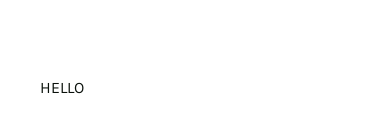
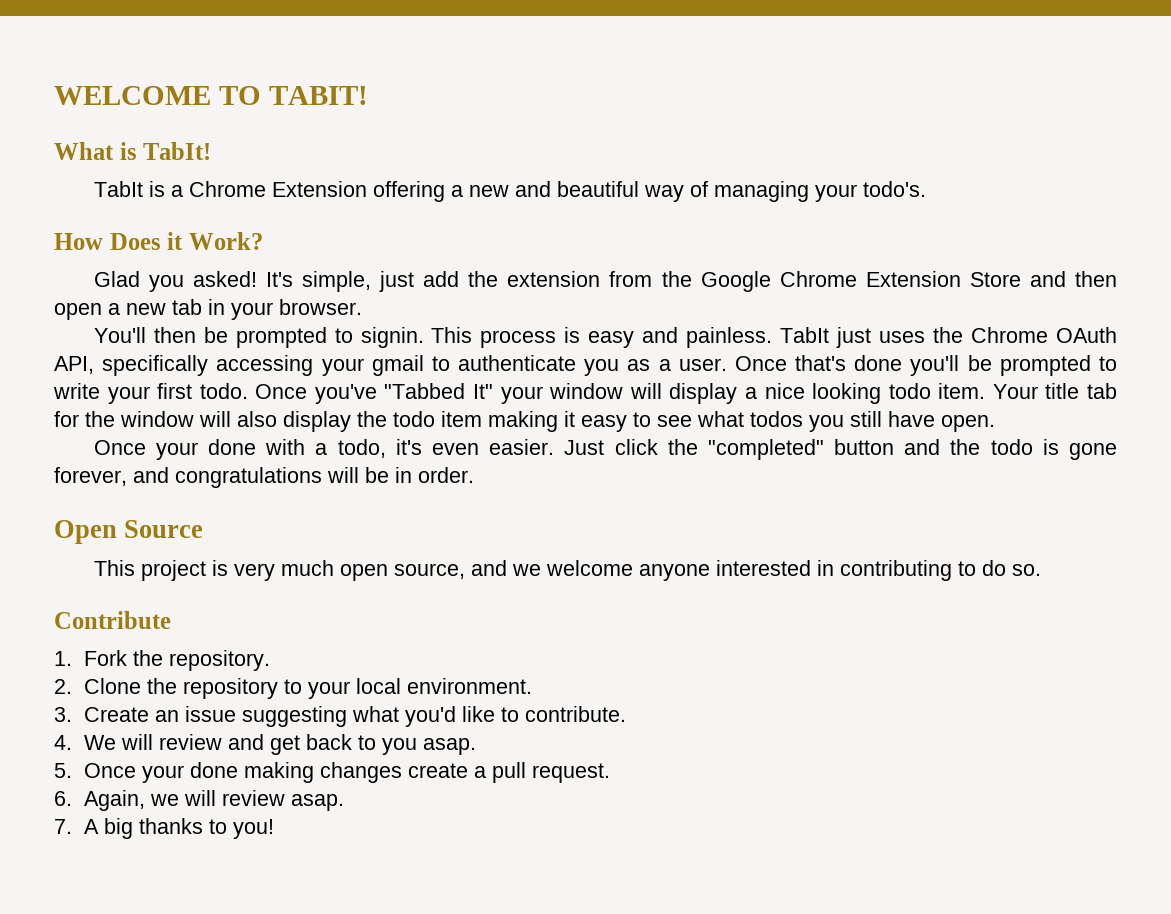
[40,82,84,94] HELLO -> [54,86,368,105] [54,142,212,160] [93,181,926,202] [54,232,263,250] [93,271,1118,292] [54,299,362,320] [93,327,1118,348] [54,355,1117,376] [53,383,1117,404] [54,411,995,432] [93,439,1117,460] [54,467,474,488] [54,520,204,544] [93,560,1041,581] [54,611,171,629] [54,650,271,671] [54,678,533,699] [54,706,627,727] [54,734,477,755] [54,762,611,783] [54,790,345,811] [54,818,275,839] WELCOME TO TABIT! // What is TabIt! // TabIt is a Chrome Extension offering a new and beautiful way of managing your todo's. // How Does it Work? // Glad you asked! It's simple, just add the extension from the Google Chrome Extension Store and then open a new tab in your browser. // You'll then be prompted to signin. This process is easy and painless. TabIt just uses the Chrome OAuth API, specifically accessing your gmail to authenticate you as a user. Once that's done you'll be prompted to write your first todo. Once you've "Tabbed It" your window will display a nice looking todo item. Your title tab for the window will also display the todo item making it easy to see what todos you still have open. // Once your done with a todo, it's even easier. Just click the "completed" button and the todo is gone forever, and congratulations will be in order. // Open Source // This project is very much open source, and we welcome anyone interested in contributing to do so. // Contribute // 1. Fork the repository. // 2. Clone the repository to your local environment. // 3. Create an issue suggesting what you'd like to contribute. // 4. We will review and get back to you asap. // 5. Once your done making changes create a pull request. // 6. Again, we will review asap. // 7. A big thanks to you!

